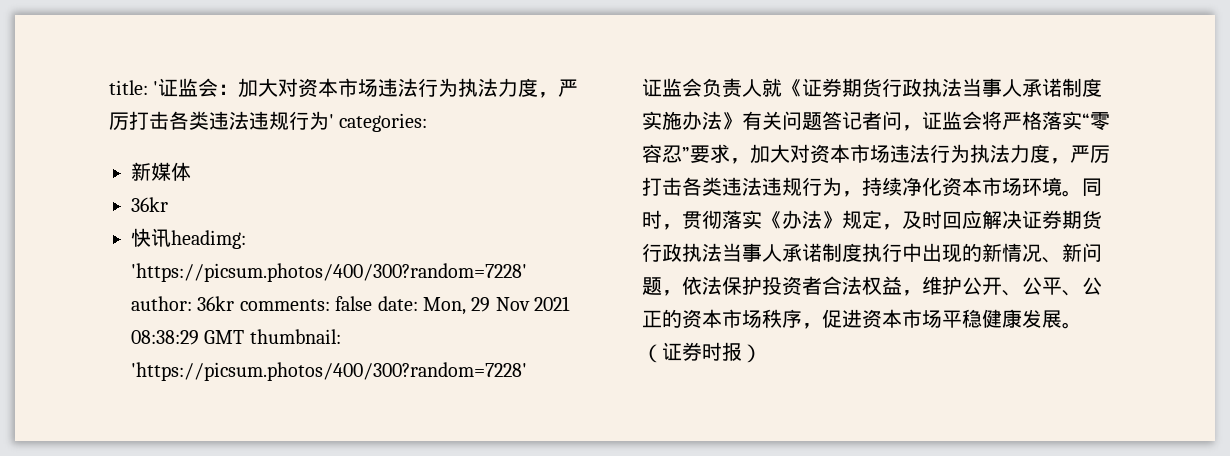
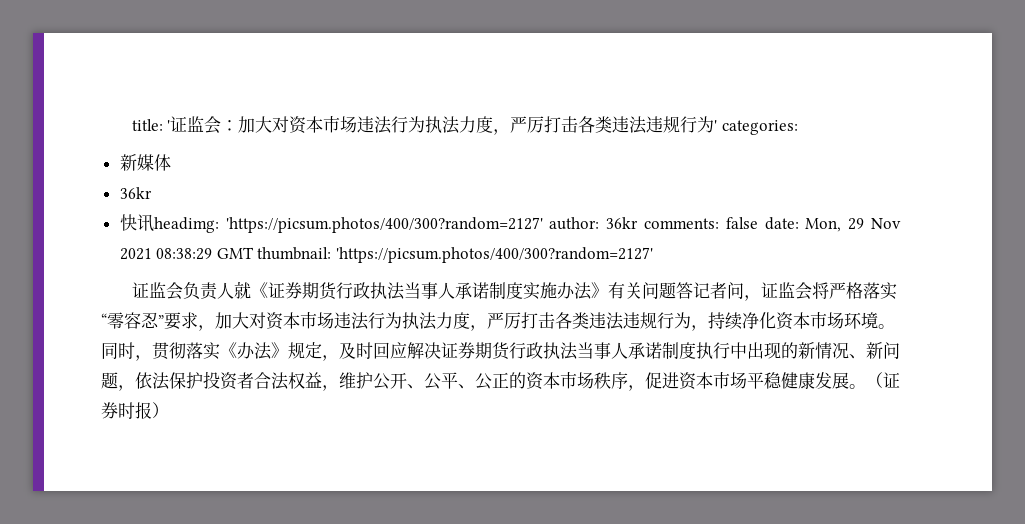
[131,263,527,282] 'https://picsum.photos/400/300?random=7228' -> [225,217,543,233] 'https://picsum.photos/400/300?random=2127'
[131,362,527,381] 'https://picsum.photos/400/300?random=7228' -> [336,247,654,263] 'https://picsum.photos/400/300?random=2127'

